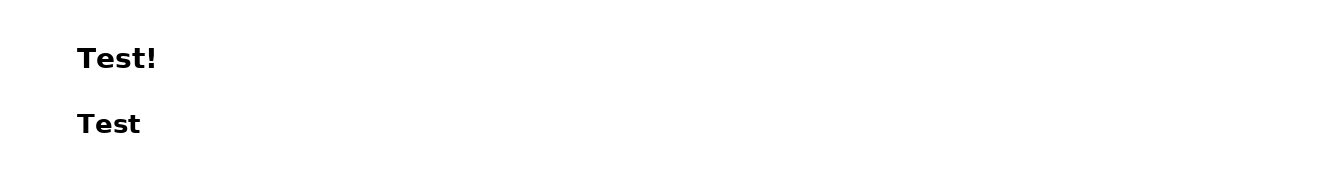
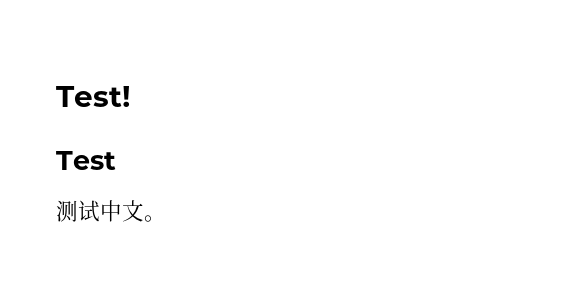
(140, 123) none -> [56,200,166,222] // 测试中文。

